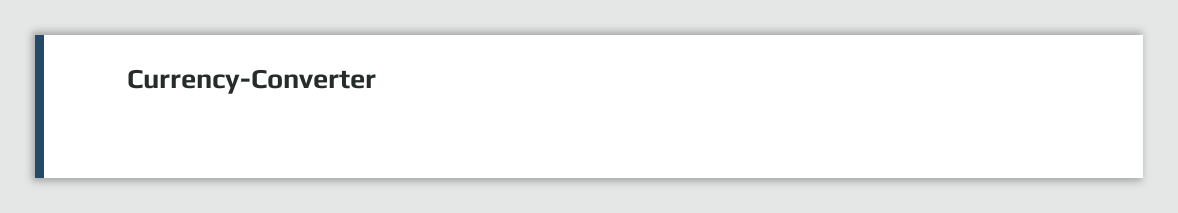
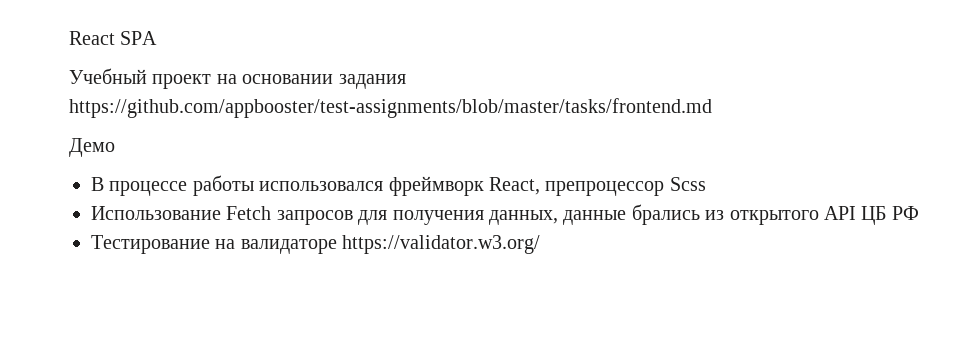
[127,69,376,94] Currency-Converter -> [69,31,158,45] [69,68,406,89] [69,98,712,118] [69,138,115,157] [91,175,706,196] [91,204,919,225] [91,235,541,254] React SPA // Учебный проект на основании задания https://github.com/appbooster/test-assignments/blob/master/tasks/frontend.md // Демо // В процессе работы использовался фреймворк React, препроцессор Scss // Использование Fetch запросов для получения данных, данные брались из открытого API ЦБ РФ // Тестирование на валидаторе https://validator.w3.org/

